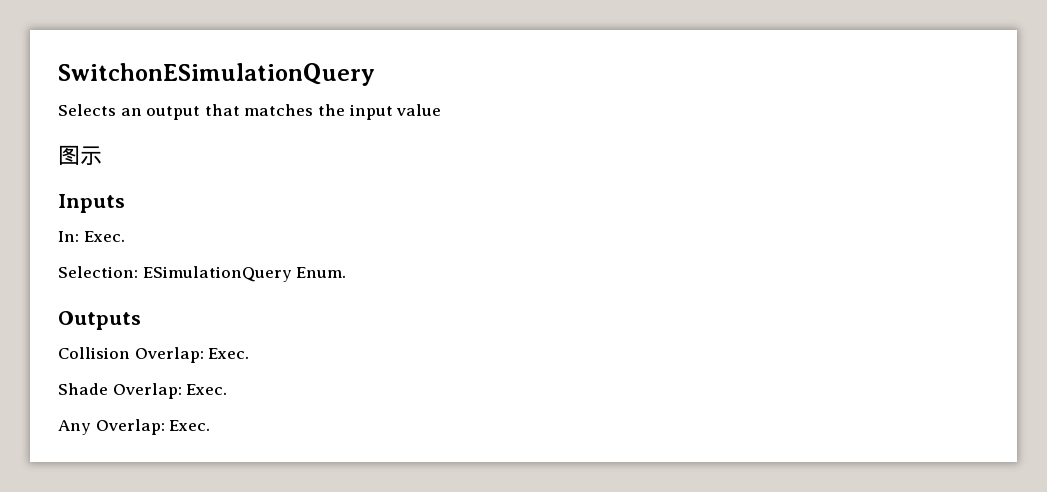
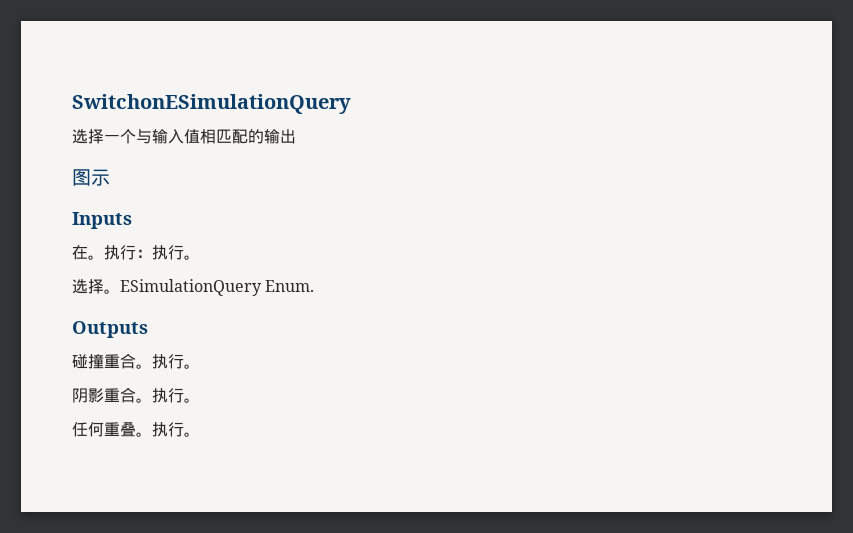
[58,104,442,120] [58,145,102,165] [58,194,125,213] [58,231,125,242] [58,266,347,282] [58,311,141,330] [58,347,250,363] [58,383,228,399] [58,419,211,435] Selects an output that matches the input value // 图示 // Inputs // In: Exec. // Selection: ESimulationQuery Enum. // Outputs // Collision Overlap: Exec. // Shade Overlap: Exec. // Any Overlap: Exec. -> [72,129,296,144] [72,169,110,186] [72,212,132,229] [72,245,200,260] [72,279,315,296] [72,321,148,338] [72,353,200,369] [72,387,200,403] [72,422,200,437] 选择一个与输入值相匹配的输出 // 图示 // Inputs // 在。执行：执行。 // 选择。ESimulationQuery Enum. // Outputs // 碰撞重合。执行。 // 阴影重合。执行。 // 任何重叠。执行。

